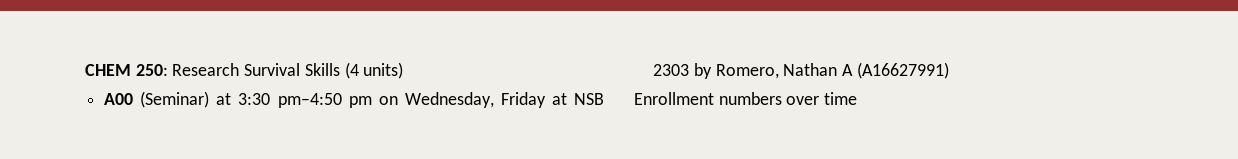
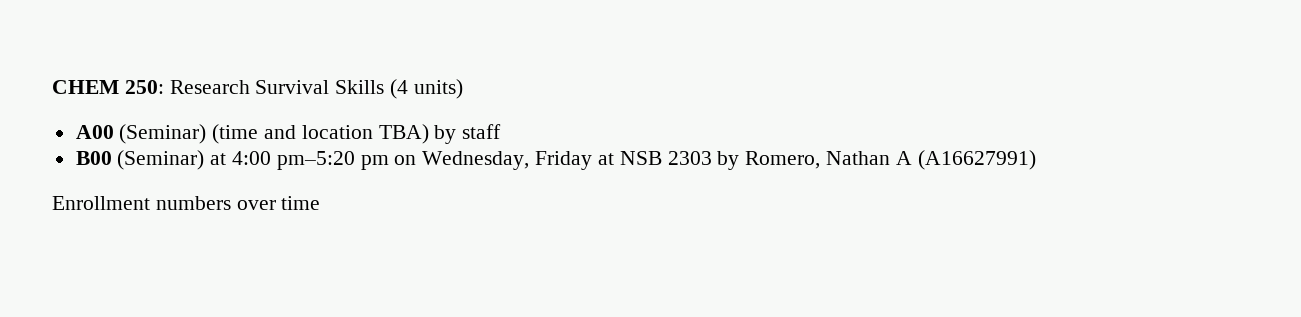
[216,93,342,108] at 3:30 pm–4:50 -> [212,124,502,144] [75,150,355,170] (time and location TBA) by staff // B00 (Seminar) at 4:00 pm–5:20

